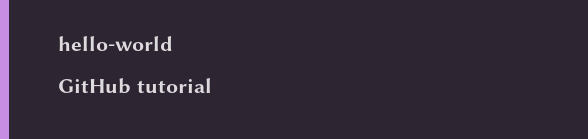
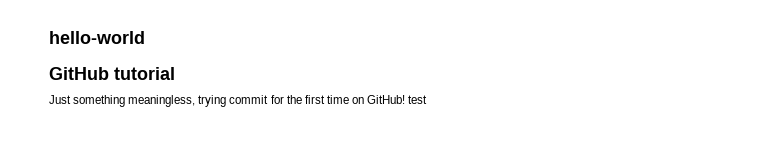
(212, 85) none -> [49,95,428,107] // Just something meaningless, trying commit for the first time on GitHub! test

